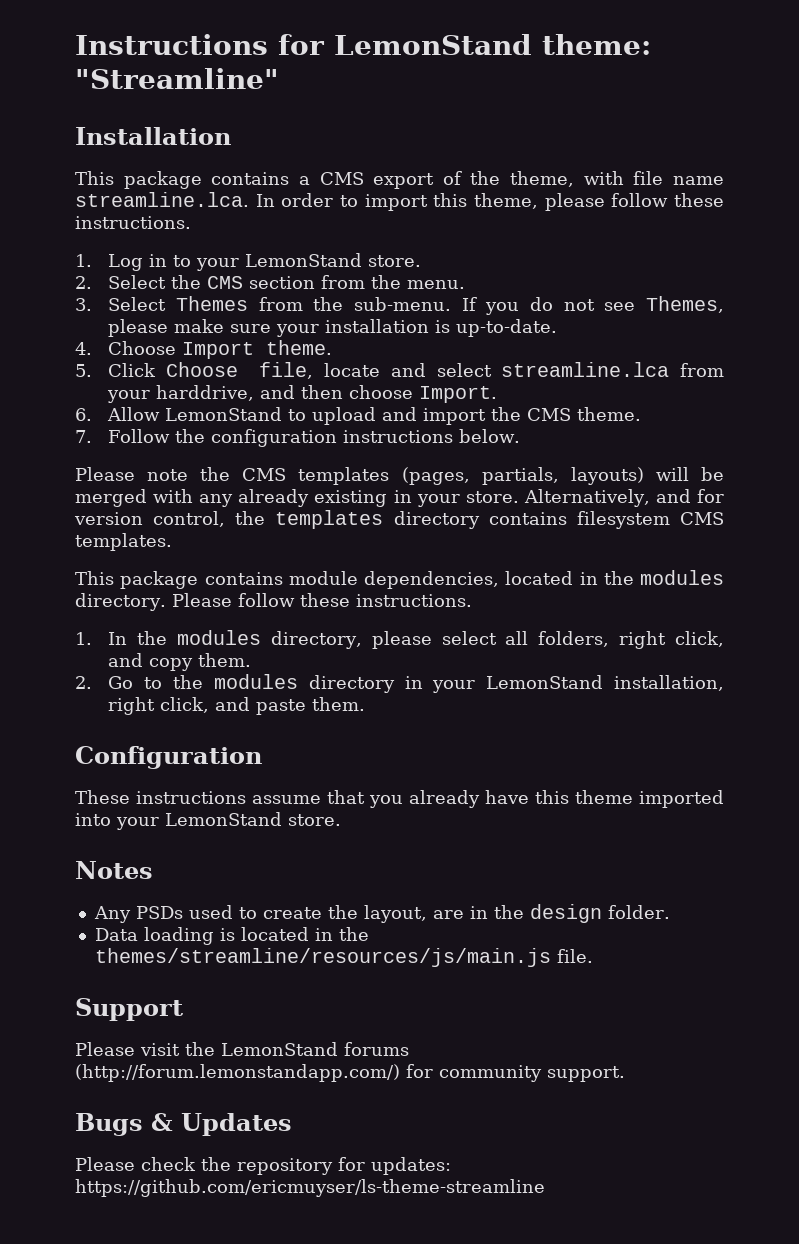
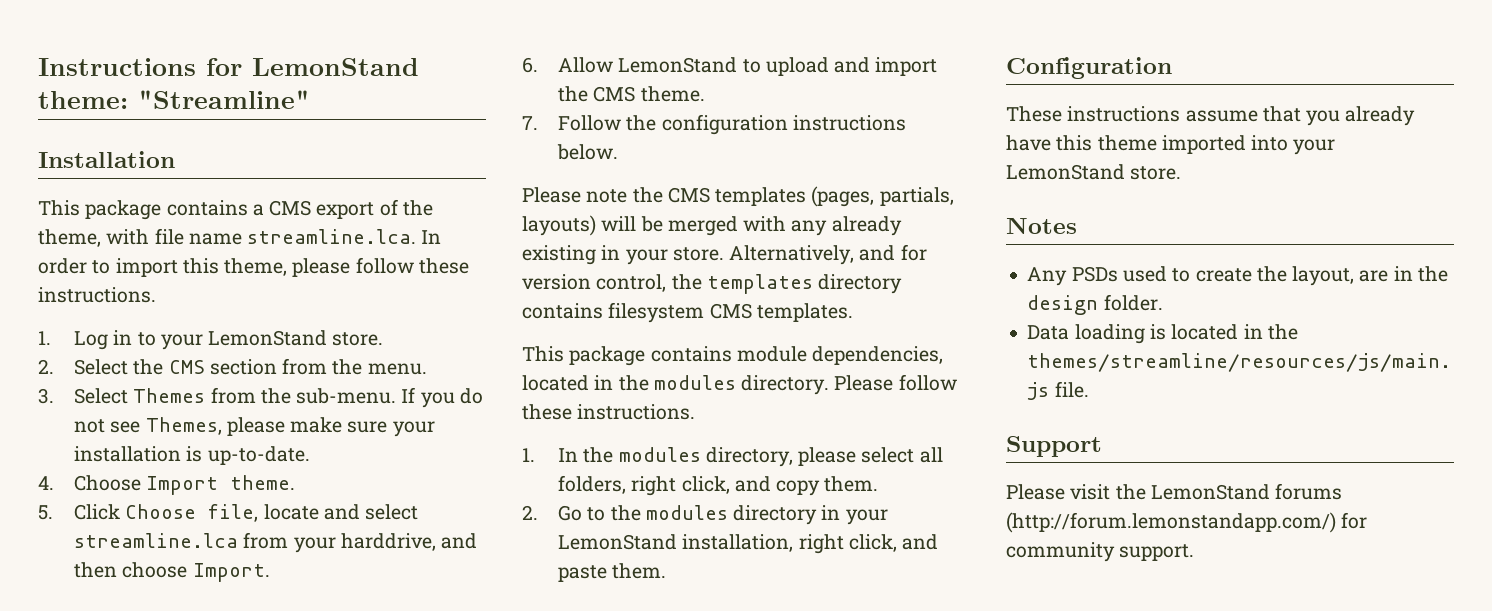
[75,1113,292,1136] [75,1157,451,1175] [75,1179,545,1197] // Bugs & Updates // Please check the repository for updates: https://github.com/ericmuyser/ls-theme-streamline -> (1195, 552) none

